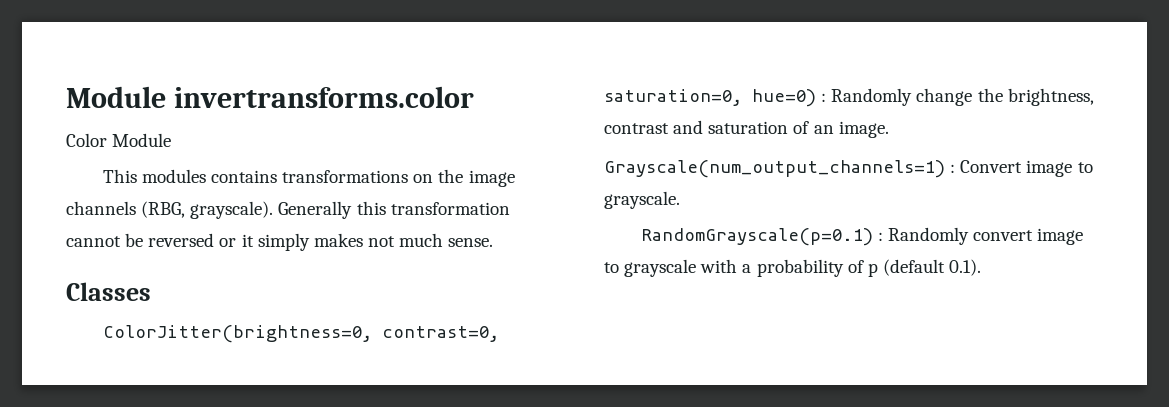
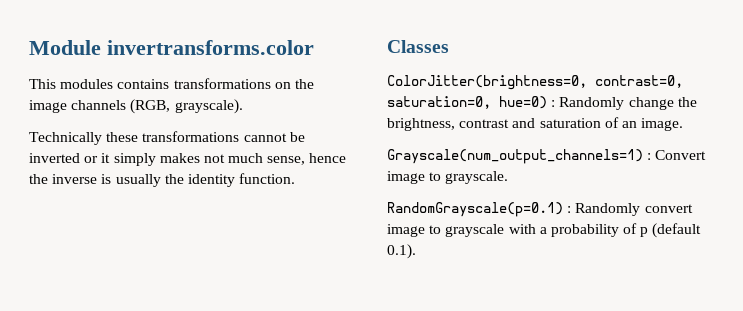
[66,133,172,147] // Color Module -> (314, 47) none
[141,201,186,218] (RBG, -> [130,99,171,114] (RGB,
[278,201,510,219] Generally this transformation -> [29,131,240,145] // Technically these transformations
[148,233,215,247] reversed -> [29,153,80,163] inverted
[448,238,494,247] sense. -> [267,153,347,165] [29,173,296,187] sense, hence the inverse is usually the identity function.

